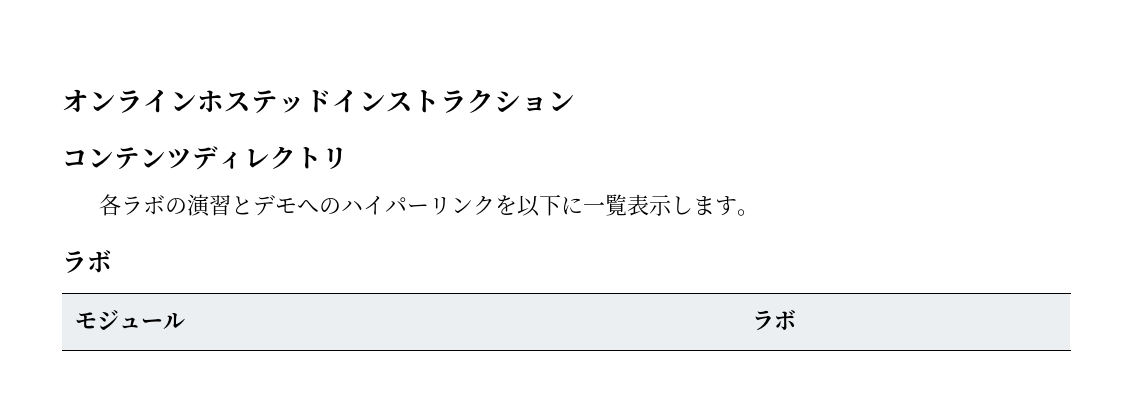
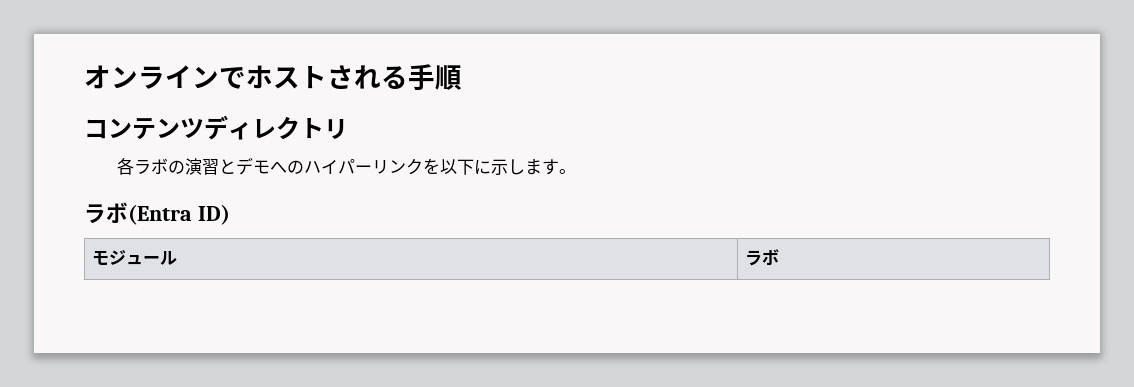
[197,89,575,113] ホステッドインストラクション -> [219,64,462,91] でホストされる手順
[582,194,649,216] 一覧表 -> (492, 167) none
(112, 261) none -> [128,204,230,225] (Entra ID)

